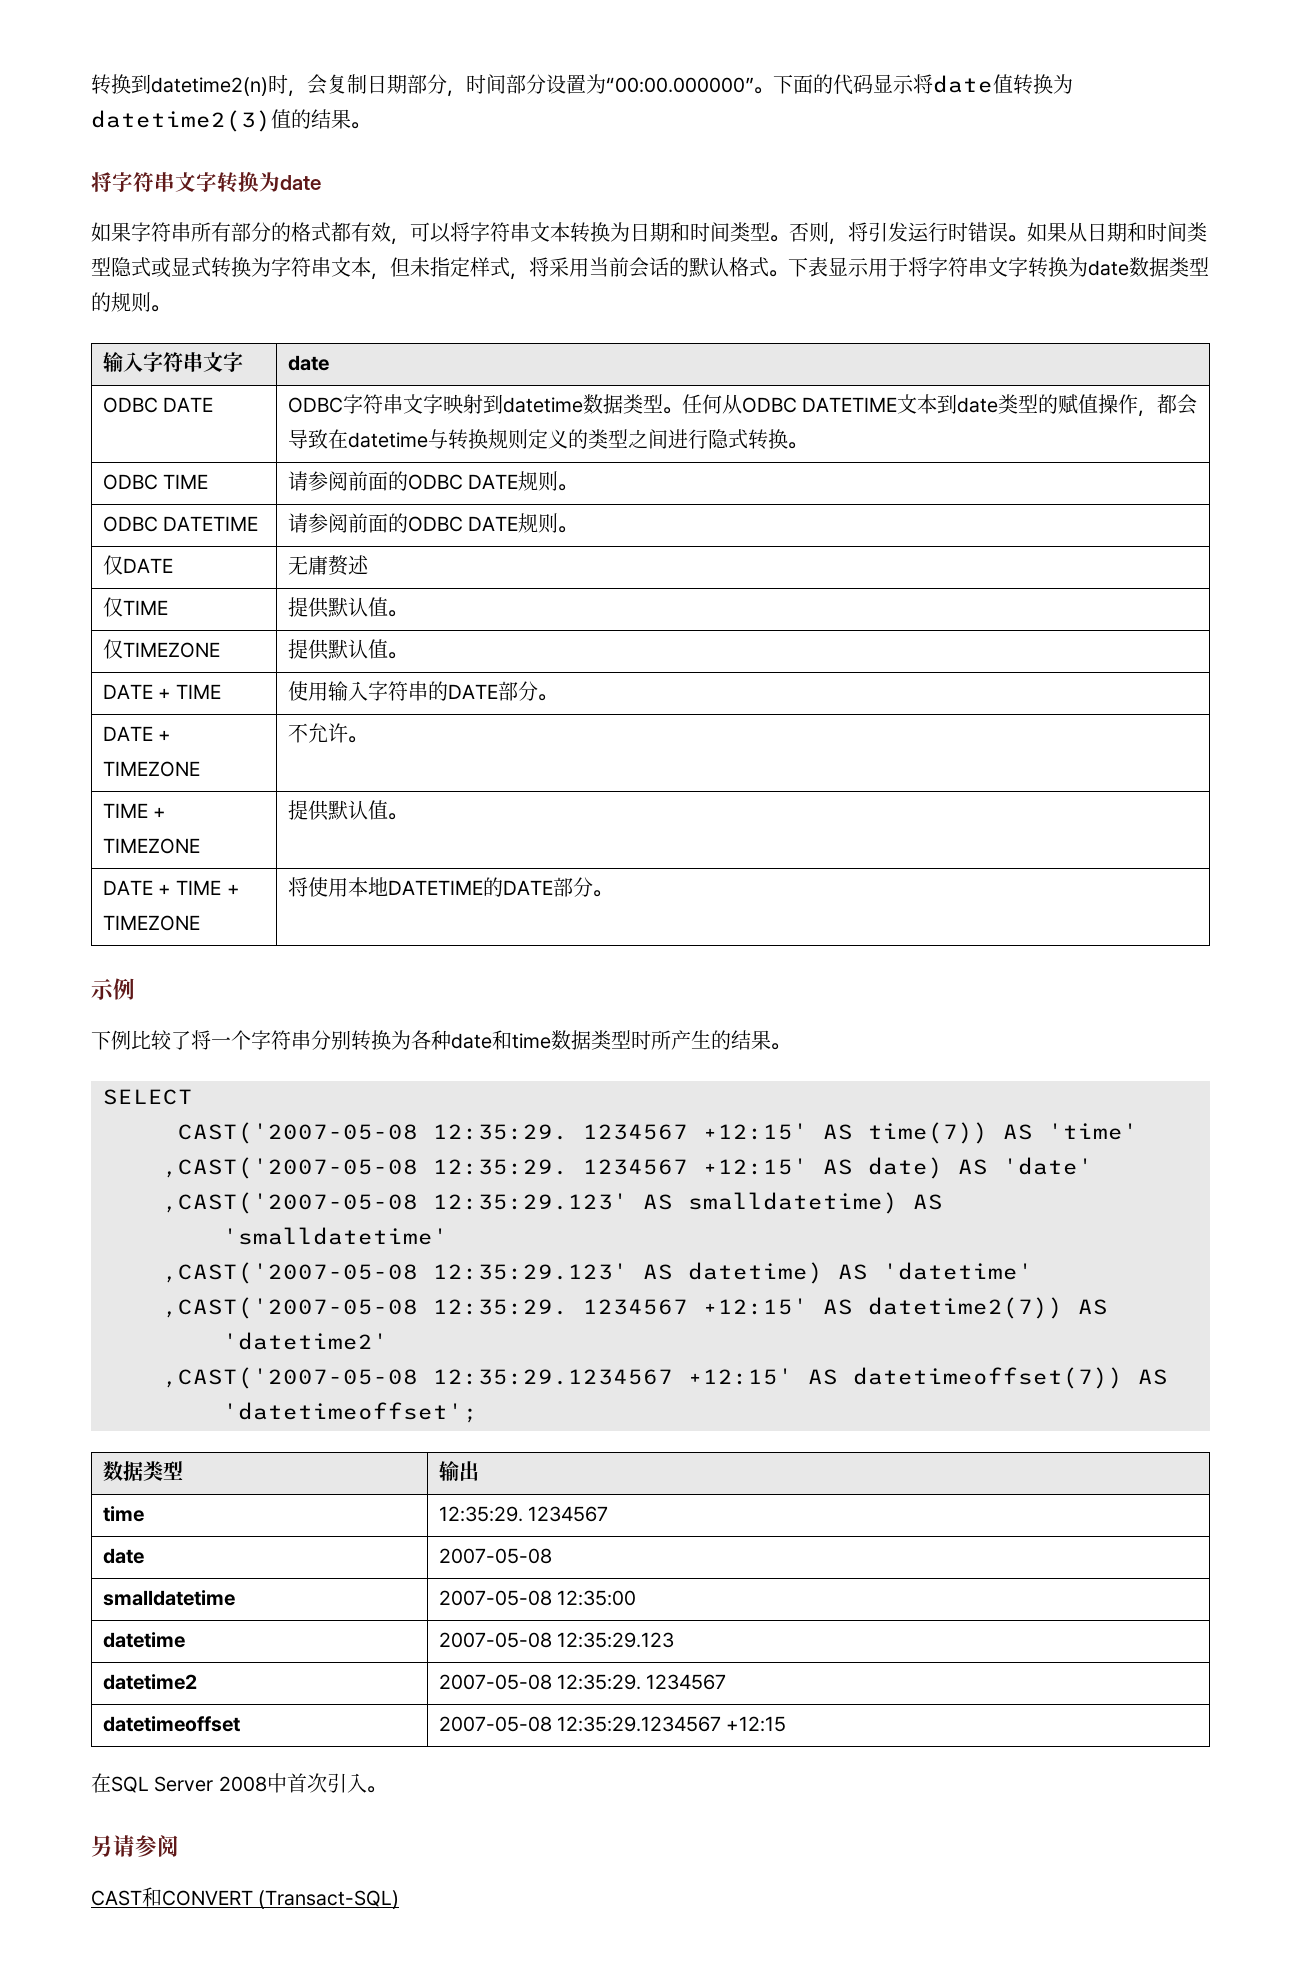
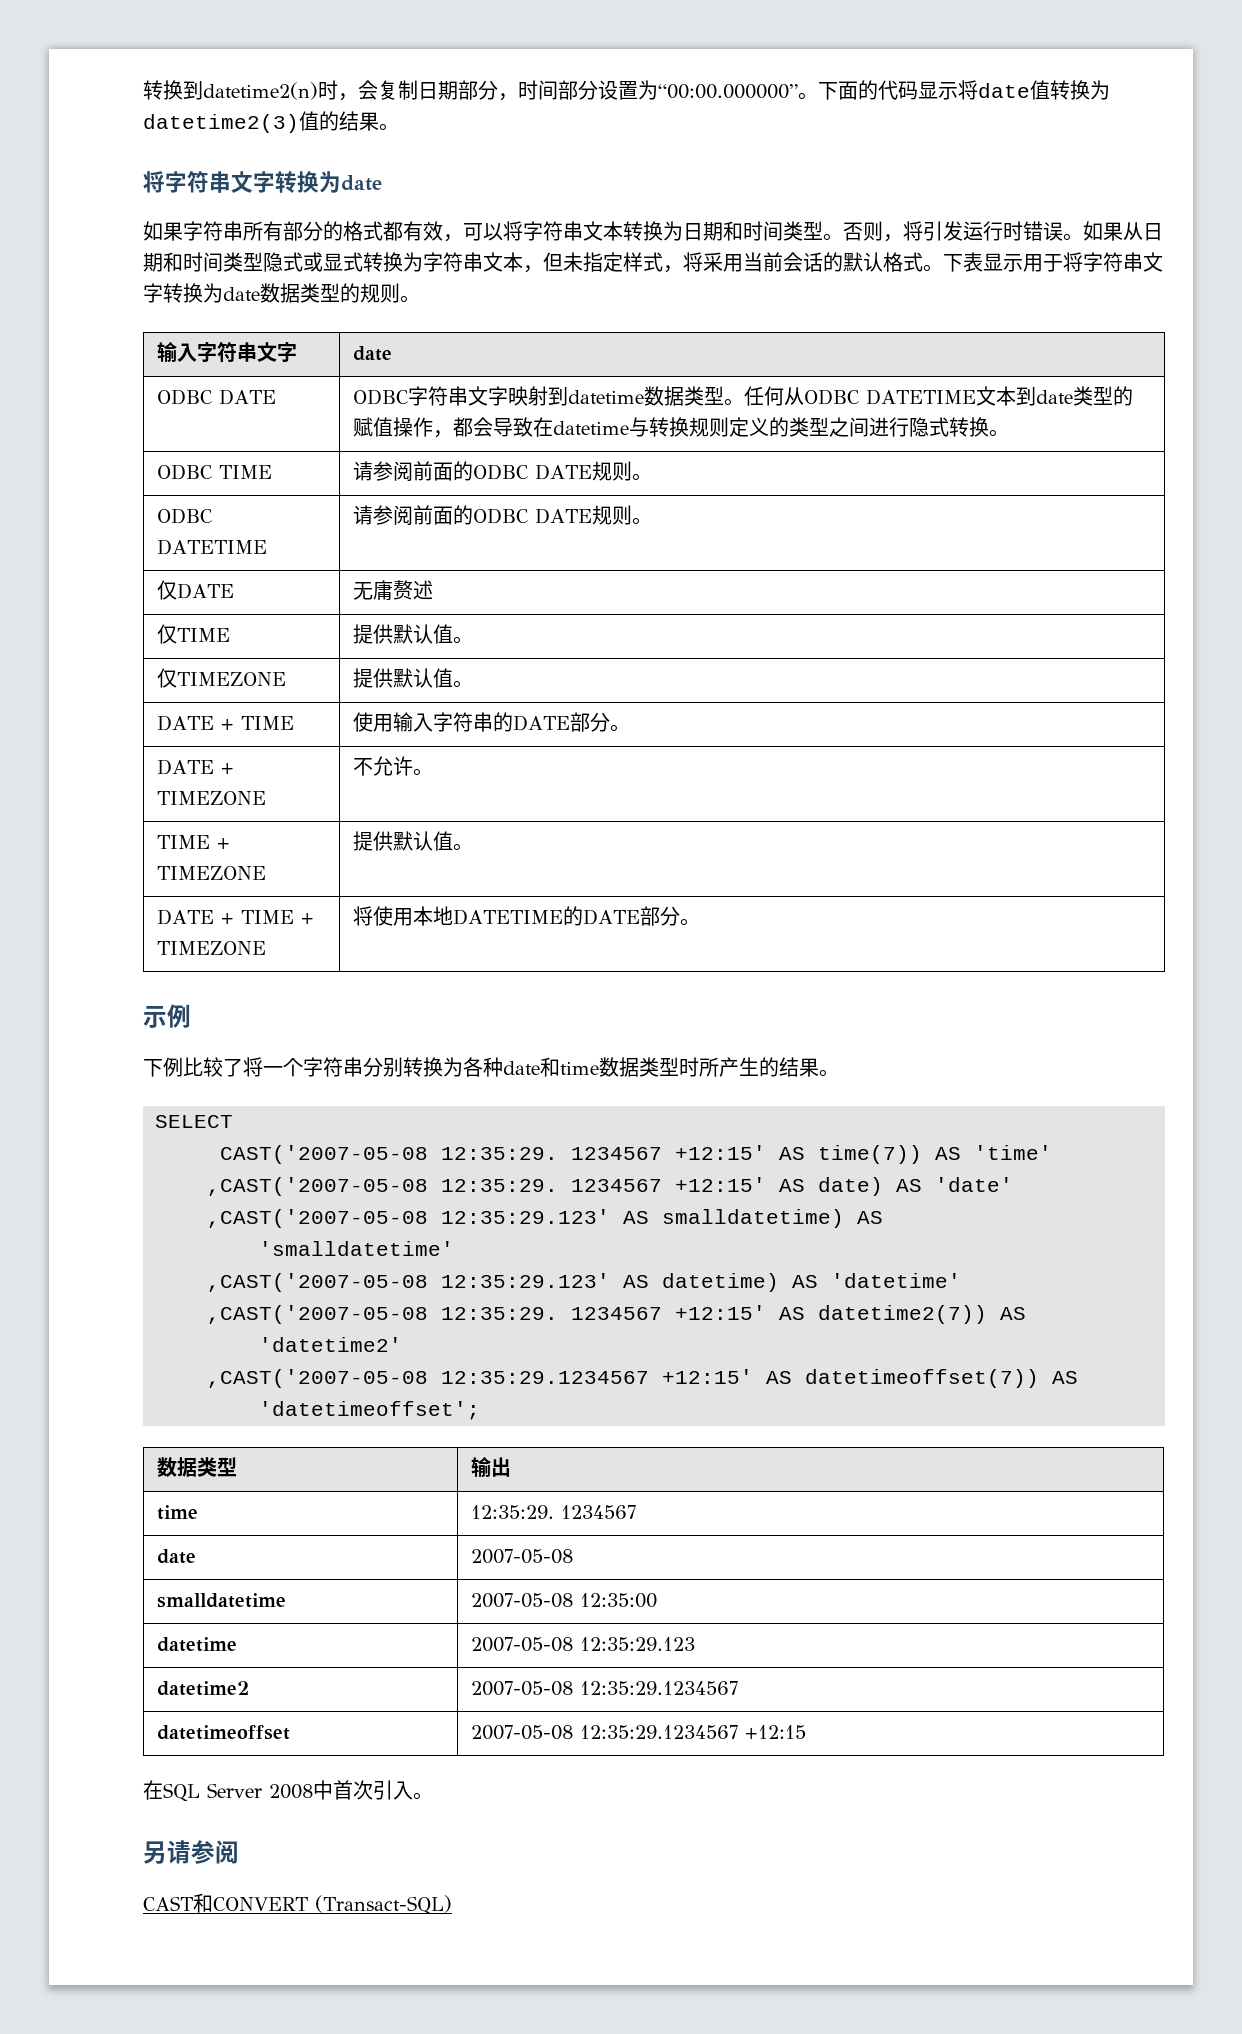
[557,1674,727,1690] 12:35:29. 1234567 -> [579,1681,738,1695] 12:35:29.1234567

